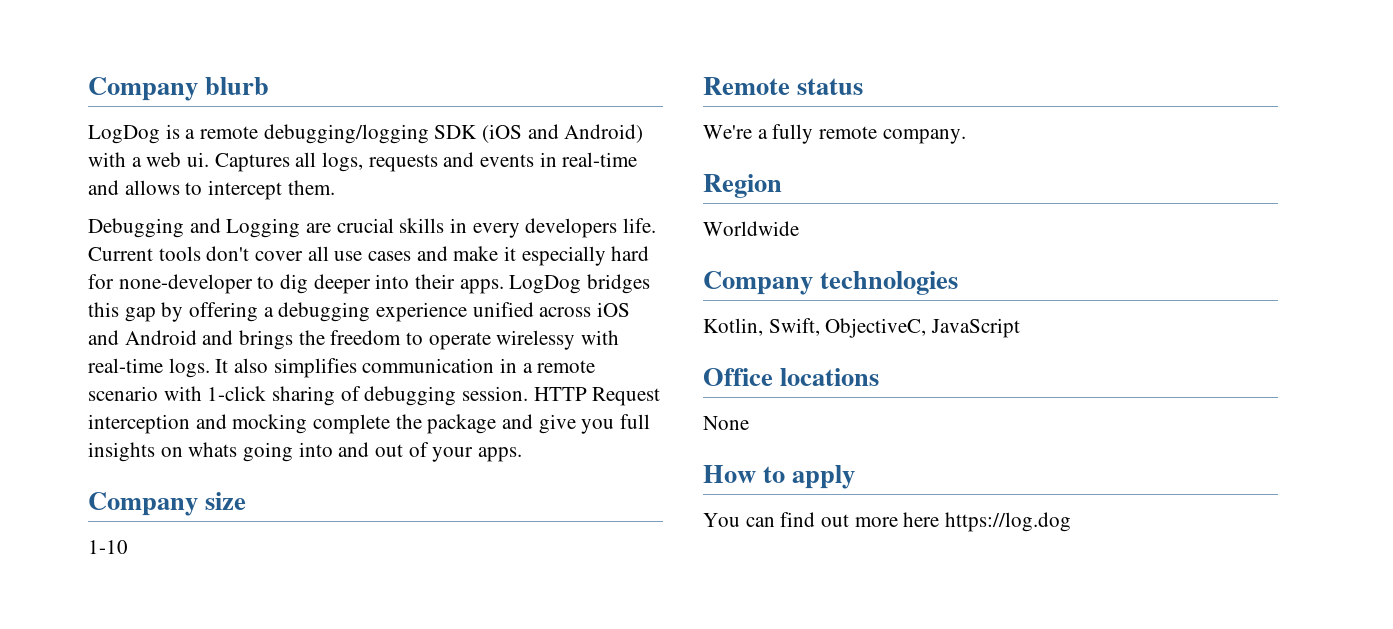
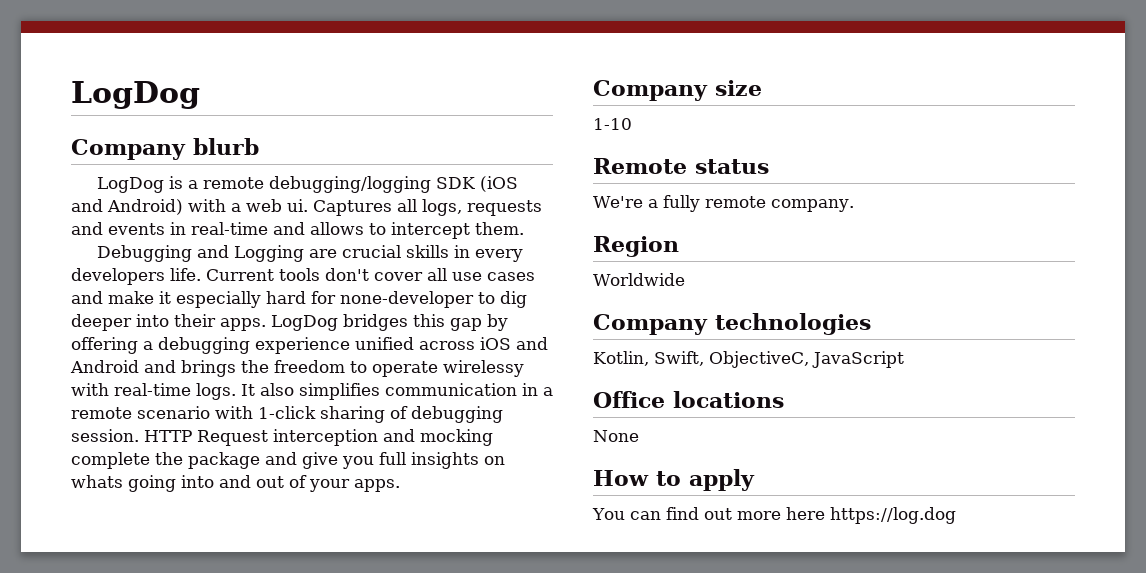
(88, 89) none -> [71,81,200,109] LogDog //

